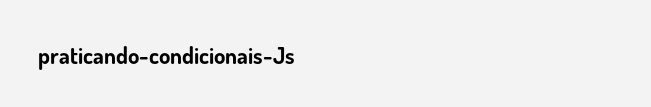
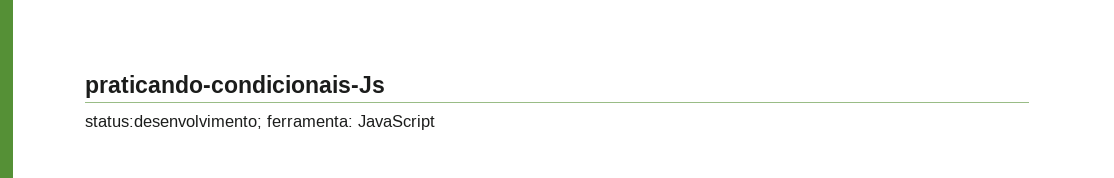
(295, 58) none -> [85,115,435,130] // status:desenvolvimento; ferramenta: JavaScript

